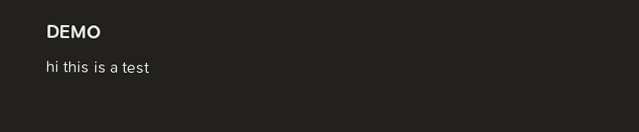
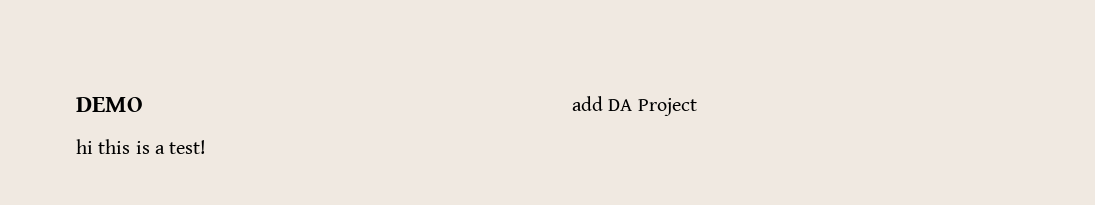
[121,61,152,75] test -> [169,140,207,154] [572,96,697,116] test! // add DA Project

